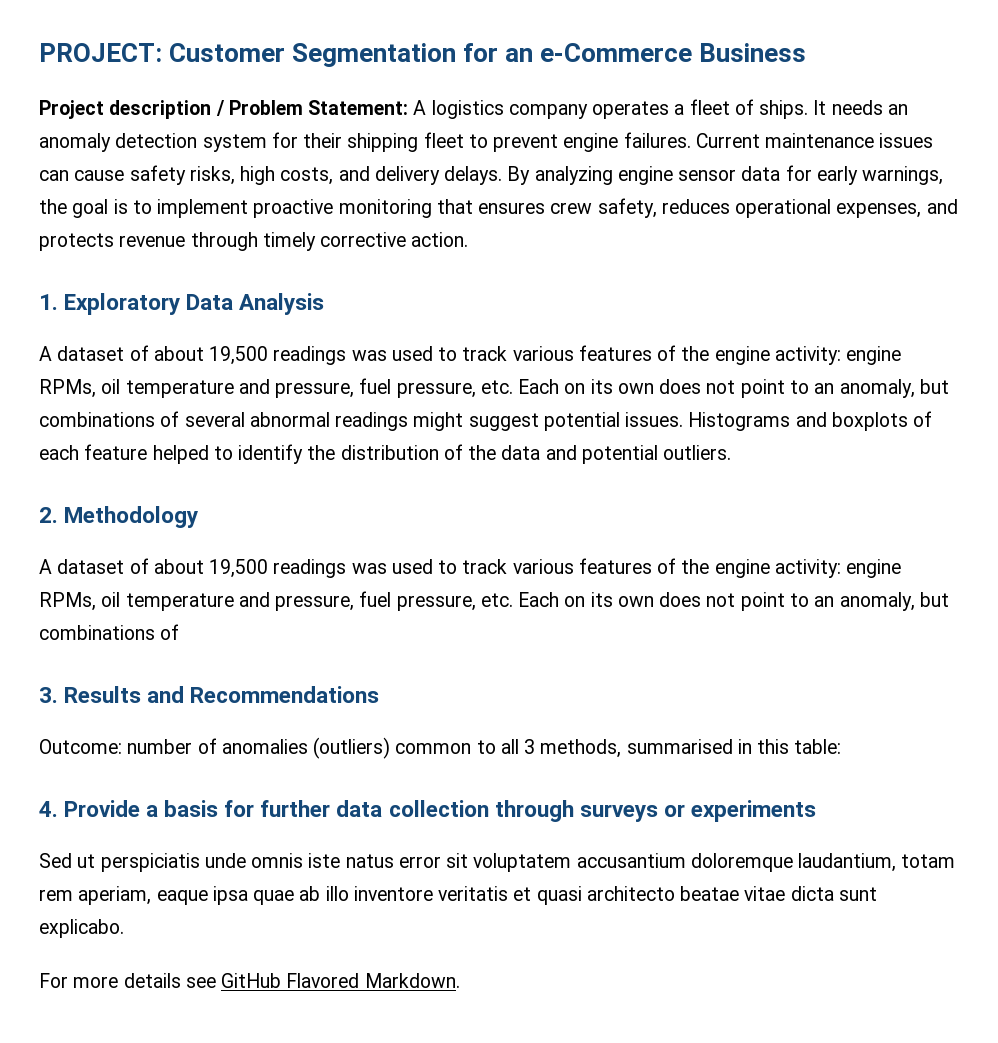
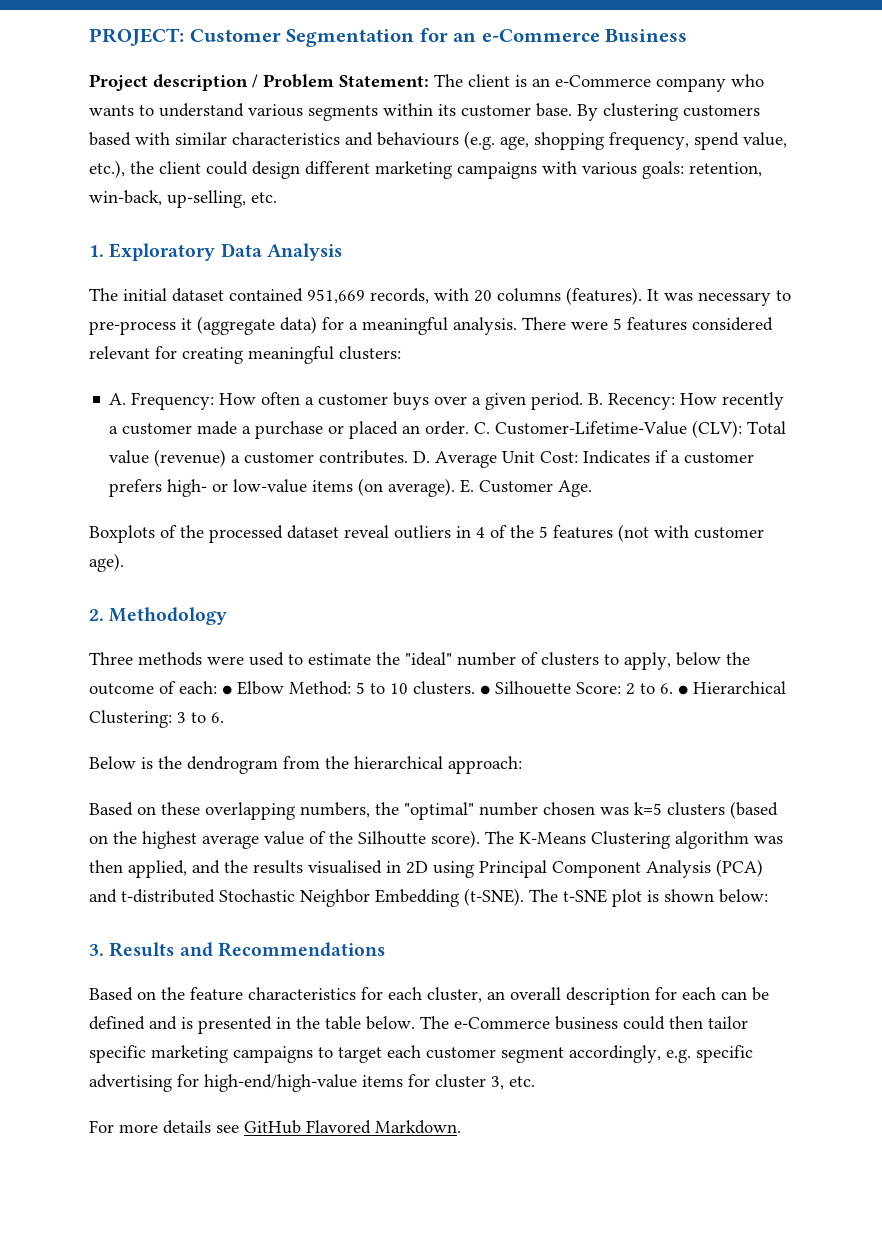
[413,99,908,119] [39,132,934,152] [39,165,944,185] [39,198,958,218] [39,232,469,251] [39,293,325,315] [39,345,902,365] [39,378,949,398] [39,411,933,431] [39,444,732,464] [39,506,199,528] [39,558,902,578] [39,591,949,611] [39,624,180,640] [39,686,380,703] [39,737,842,759] [39,800,816,822] [39,853,956,872] [39,886,877,905] [39,919,124,938] A logistics company operates a fleet of ships. It needs an anomaly detection system for their shipping fleet to prevent engine failures. Current maintenance issues can cause safety risks, high costs, and delivery delays. By analyzing engine sensor data for early warnings, the goal is to implement proactive monitoring that ensures crew safety, reduces operational expenses, and protects revenue through timely corrective action. // 1. Exploratory Data Analysis // A dataset of about 19,500 readings was used to track various features of the engine activity: engine RPMs, oil temperature and pressure, fuel pressure, etc. Each on its own does not point to an anomaly, but combinations of several abnormal readings might suggest potential issues. Histograms and boxplots of each feature helped to identify the distribution of the data and potential outliers. // 2. Methodology // A dataset of about 19,500 readings was used to track various features of the engine activity: engine RPMs, oil temperature and pressure, fuel pressure, etc. Each on its own does not point to an anomaly, but combinations of // 3. Results and Recommendations // Outcome: number of anomalies (outliers) common to all 3 methods, summarised in this table: // 4. Provide a basis for further data collection through surveys or experiments // Sed ut perspiciatis unde omnis iste natus error sit voluptatem accusantium doloremque laudantium, totam rem aperiam, eaque ipsa quae ab illo inventore veritatis et quasi architecto beatae vitae dicta sunt explicabo. -> [434,74,764,92] [89,103,760,121] [89,131,787,150] [89,160,762,179] [89,190,277,208] [89,243,342,261] [89,287,791,306] [89,316,773,335] [89,346,401,364] [109,392,785,410] [109,420,787,439] [109,449,755,468] [109,478,593,497] [89,524,764,543] [89,553,124,572] [89,607,228,625] [89,652,750,670] [89,681,786,695] [89,710,224,728] [89,756,522,774] [89,801,778,820] [89,830,783,849] [89,859,763,878] [89,888,768,907] [89,942,385,957] [89,987,769,1005] [89,1016,748,1034] [89,1045,753,1063] [89,1074,535,1092] The client is an e-Commerce company who wants to understand various segments within its customer base. By clustering customers based with similar characteristics and behaviours (e.g. age, shopping frequency, spend value, etc.), the client could design different marketing campaigns with various goals: retention, win-back, up-selling, etc. // 1. Exploratory Data Analysis // The initial dataset contained 951,669 records, with 20 columns (features). It was necessary to pre-process it (aggregate data) for a meaningful analysis. There were 5 features considered relevant for creating meaningful clusters: // A. Frequency: How often a customer buys over a given period. B. Recency: How recently a customer made a purchase or placed an order. C. Customer-Lifetime-Value (CLV): Total value (revenue) a customer contributes. D. Average Unit Cost: Indicates if a customer prefers high- or low-value items (on average). E. Customer Age. // Boxplots of the processed dataset reveal outliers in 4 of the 5 features (not with customer age). // 2. Methodology // Three methods were used to estimate the "ideal" number of clusters to apply, below the outcome of each: ● Elbow Method: 5 to 10 clusters. ● Silhouette Score: 2 to 6. ● Hierarchical Clustering: 3 to 6. // Below is the dendrogram from the hierarchical approach: // Based on these overlapping numbers, the "optimal" number chosen was k=5 clusters (based on the highest average value of the Silhoutte score). The K-Means Clustering algorithm was then applied, and the results visualised in 2D using Principal Component Analysis (PCA) and t-distributed Stochastic Neighbor Embedding (t-SNE). The t-SNE plot is shown below: // 3. Results and Recommendations // Based on the feature characteristics for each cluster, an overall description for each can be defined and is presented in the table below. The e-Commerce business could then tailor specific marketing campaigns to target each customer segment accordingly, e.g. specific advertising for high-end/high-value items for cluster 3, etc.

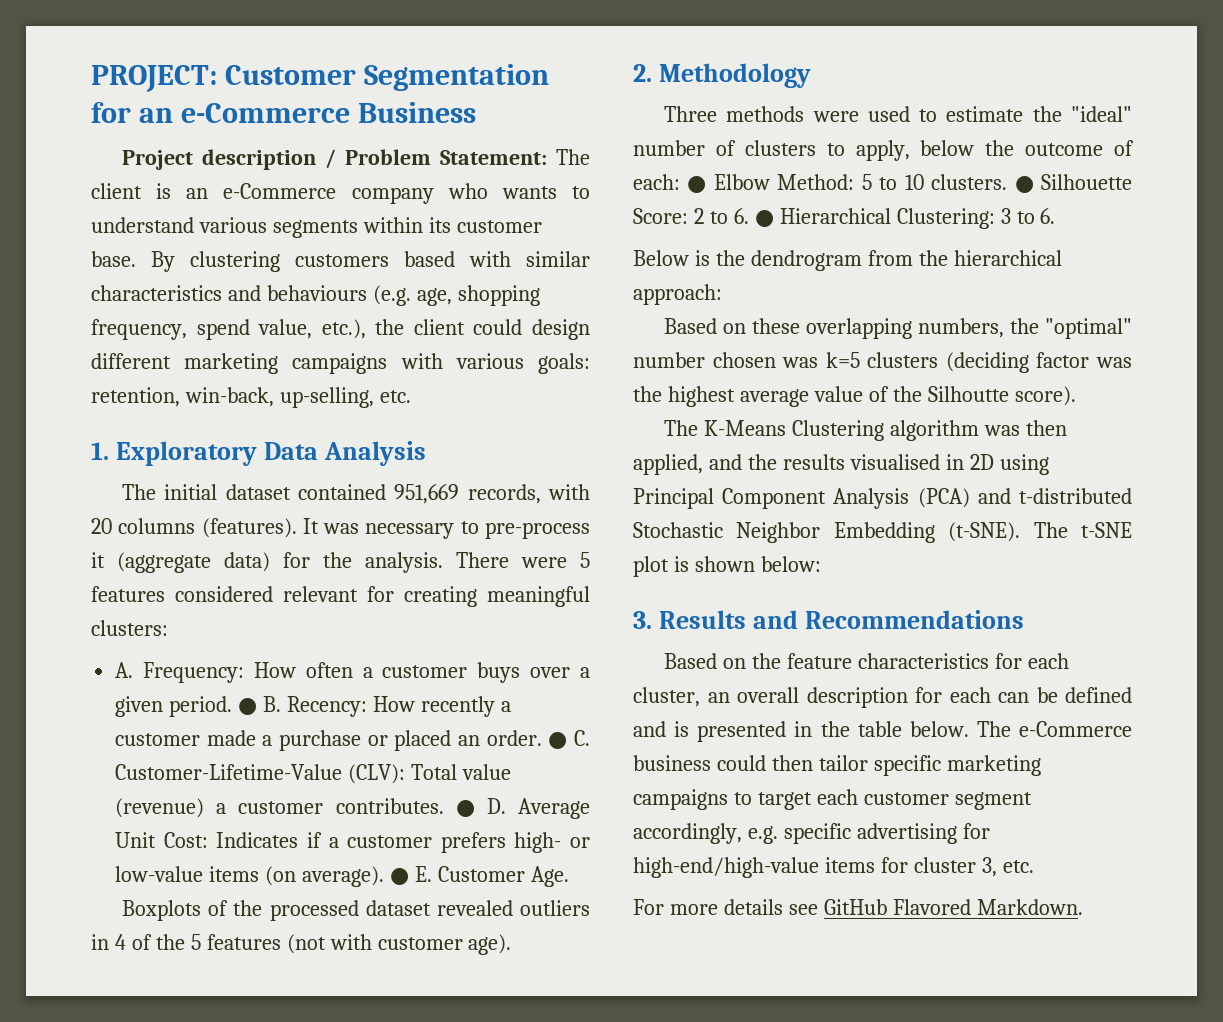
[349,317,448,335] a meaningful -> [323,552,352,568] the
(584, 401) none -> [238,698,258,715] ●
(470, 428) none -> [548,732,568,749] ●
(409, 457) none -> [455,800,475,817] ●
(456, 487) none -> [389,868,409,885] ●
[344,525,389,538] reveal -> [436,900,513,916] revealed
[730,801,778,819] [89,835,108,844] (based on -> [945,352,1132,373] (deciding factor was
(480, 839) none -> (1076, 396) //

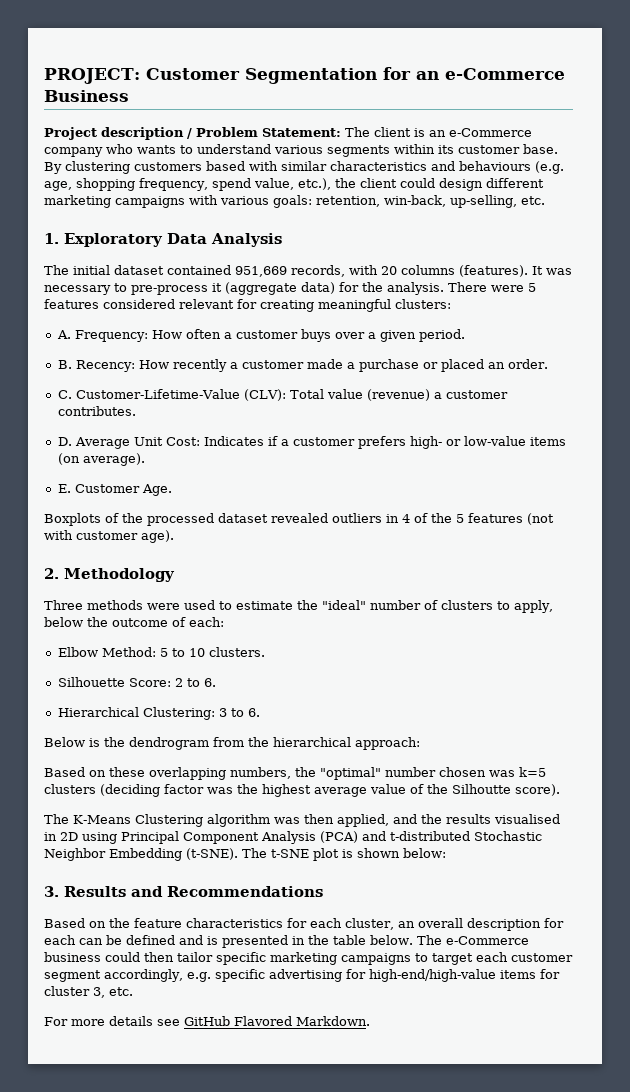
[238,698,258,715] ● -> (465, 335) //
[548,732,568,749] ● -> (548, 364) //
[455,800,475,817] ● -> (136, 411) //
[389,868,409,885] ● -> (145, 459) //
[687,176,707,193] ● -> (224, 622) //
[1014,176,1034,193] ● -> (265, 652) //
[754,210,774,227] ● -> (216, 682) //

